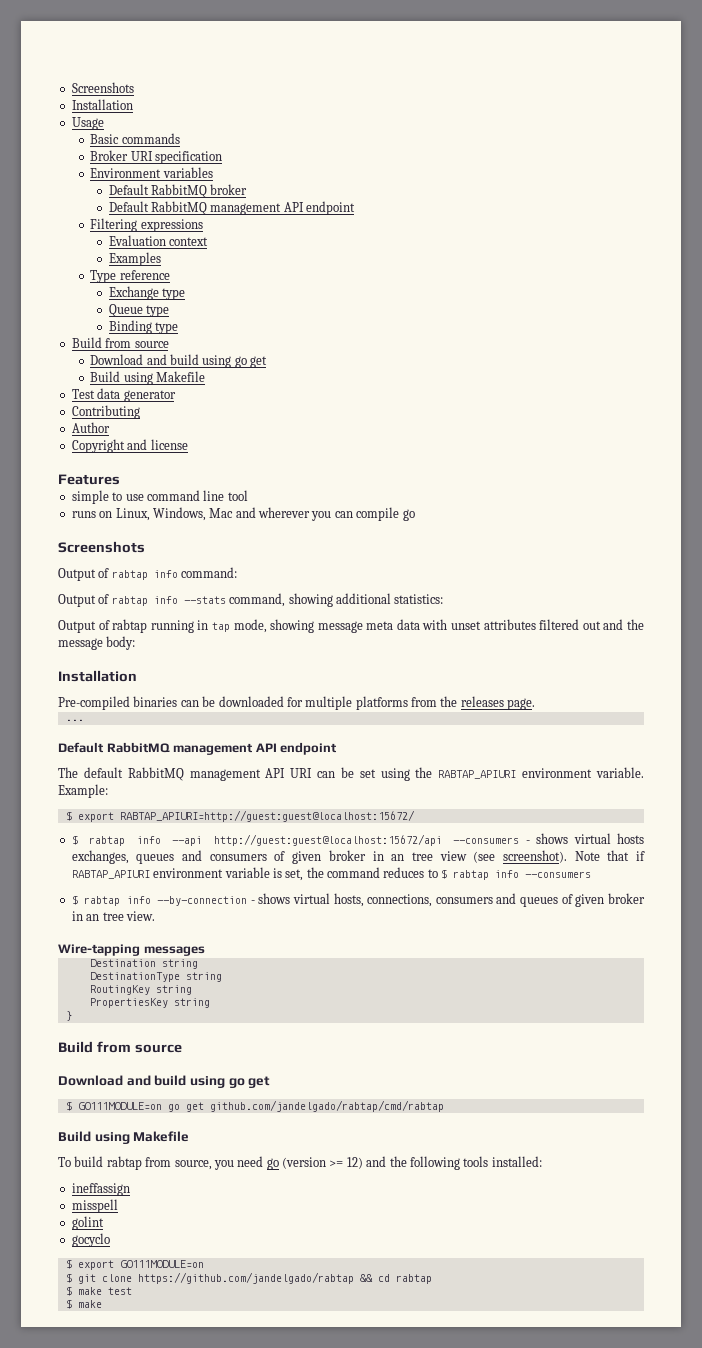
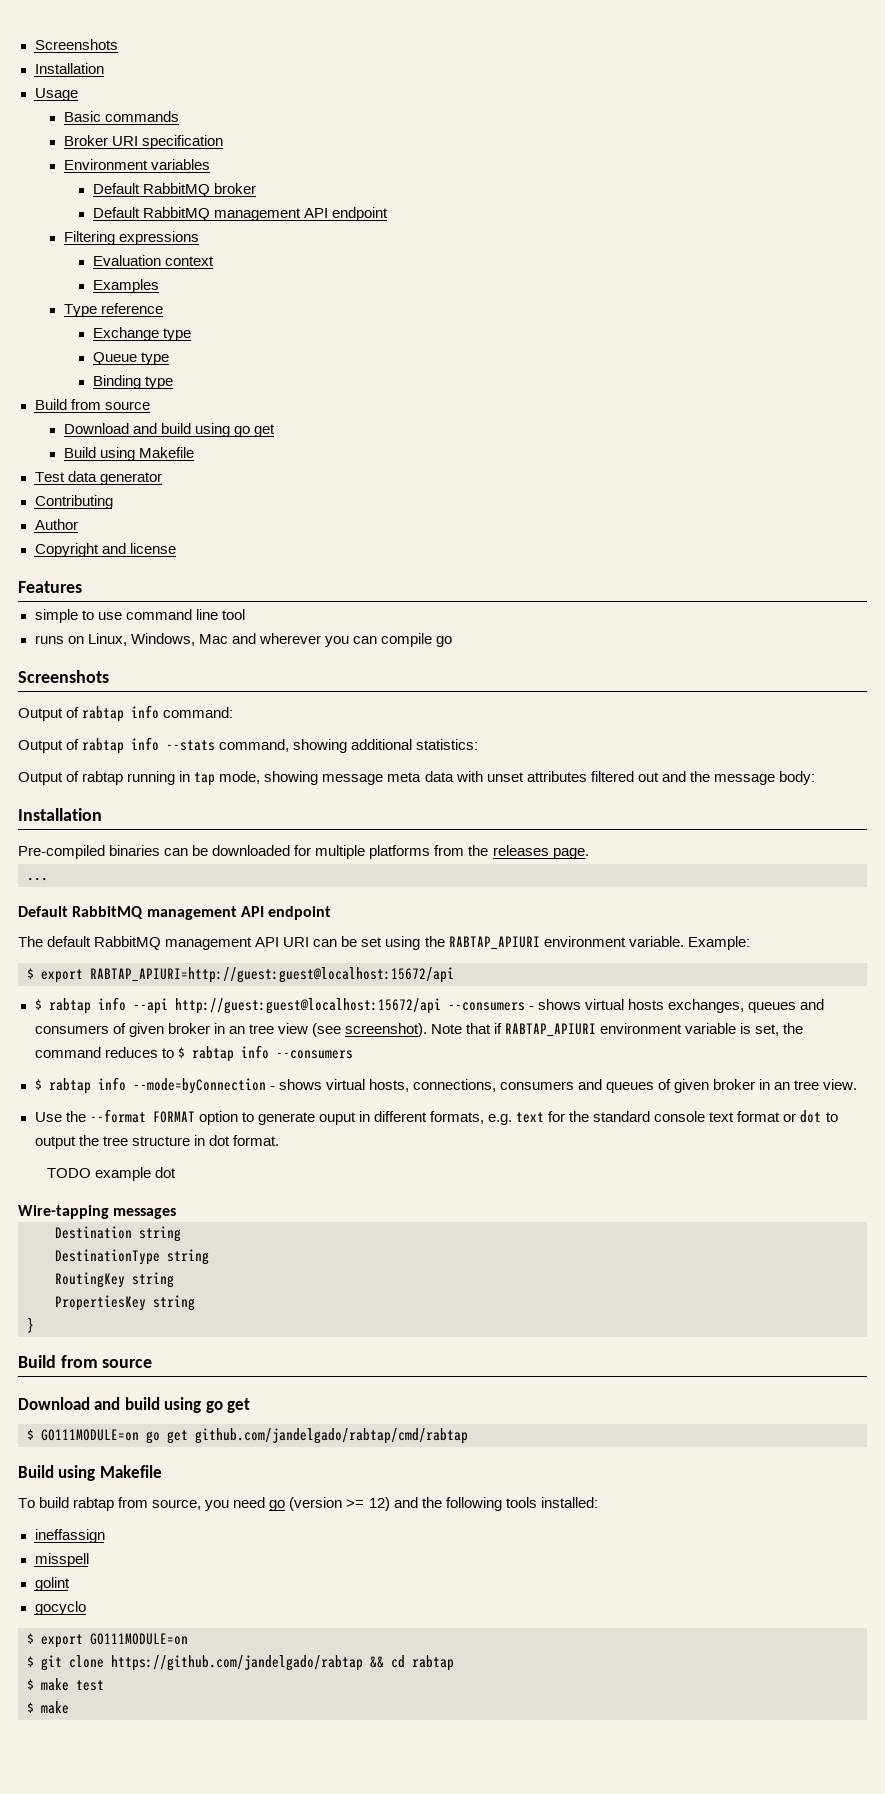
[119,810,415,822] RABTAP_APIURI=http://guest:guest@localhost:15672/ -> [90,967,454,983] RABTAP_APIURI=http://guest:guest@localhost:15672/api
[157,896,248,906] --by-connection -> [132,1078,266,1094] --mode=byConnection
(155, 916) none -> [34,1109,838,1125] [34,1135,279,1149] [47,1167,177,1181] // Use the --format FORMAT option to generate ouput in different formats, e.g. text for the standard console text format or dot to output the tree structure in dot format. // TODO example dot

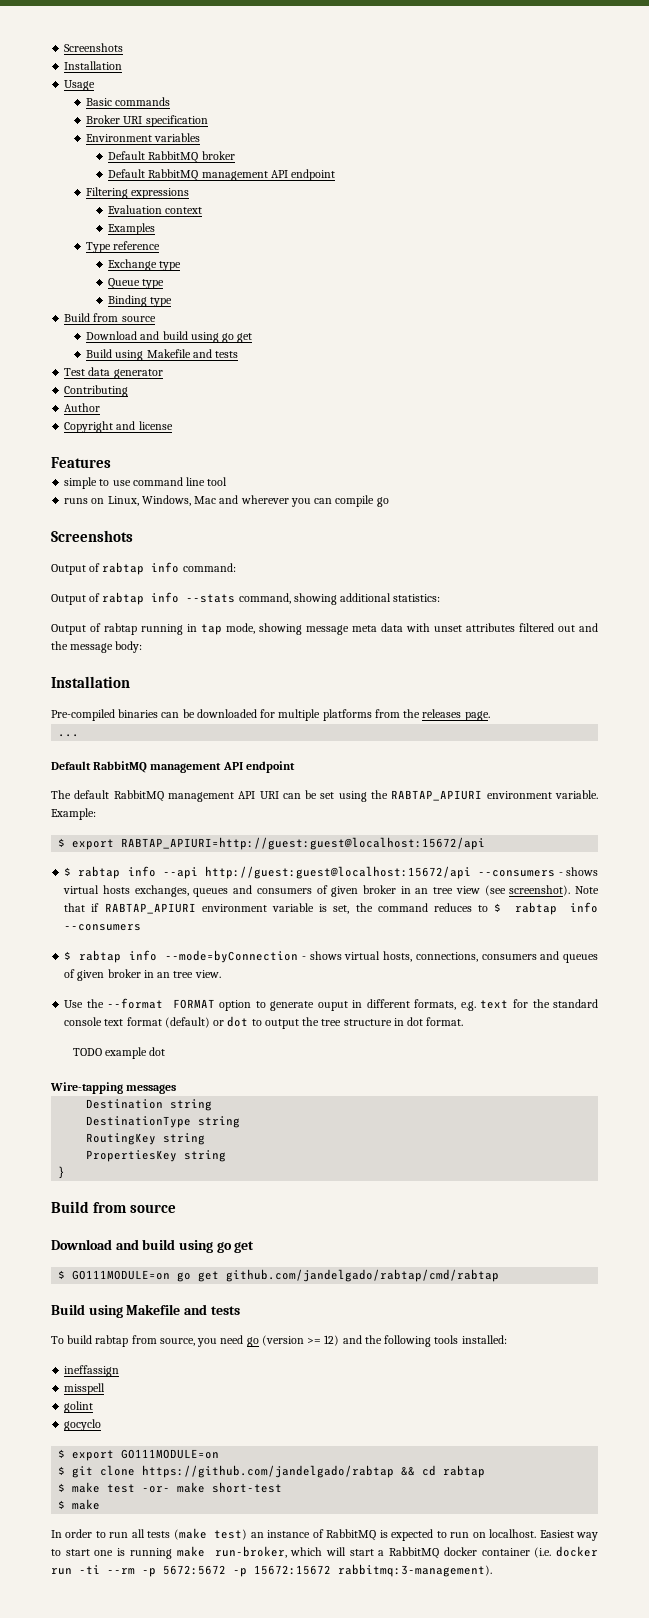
(194, 452) none -> [192,349,239,358] and tests
(781, 1116) none -> [164,1017,210,1028] (default)
(162, 1471) none -> [183,1304,240,1315] and tests
[27,1701,69,1714] // $ make -> [142,1482,283,1493] [58,1499,101,1510] [51,1528,598,1541] [51,1546,599,1559] [51,1564,492,1577] -or- make short-test // $ make // In order to run all tests (make test) an instance of RabbitMQ is expected to run on localhost. Easiest way to start one is running make run-broker, which will start a RabbitMQ docker container (i.e. docker run -ti --rm -p 5672:5672 -p 15672:15672 rabbitmq:3-management).

